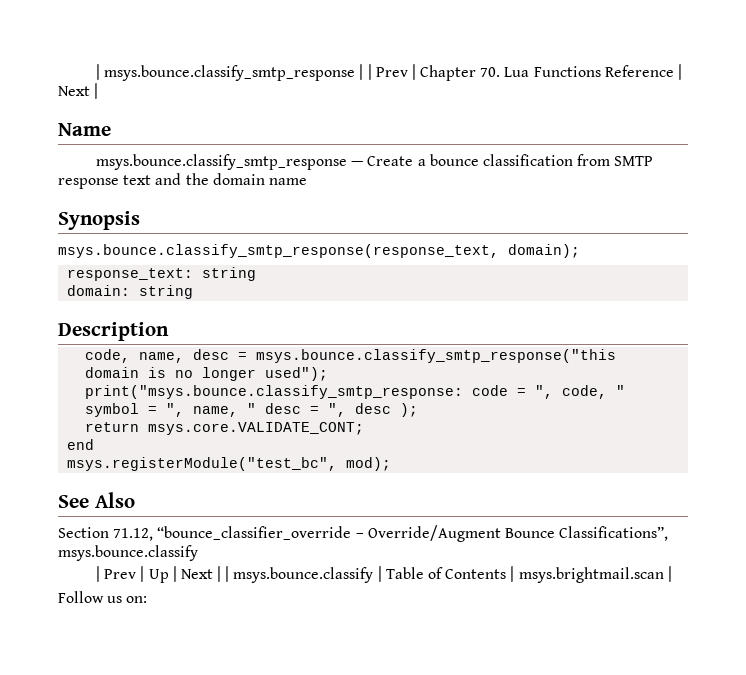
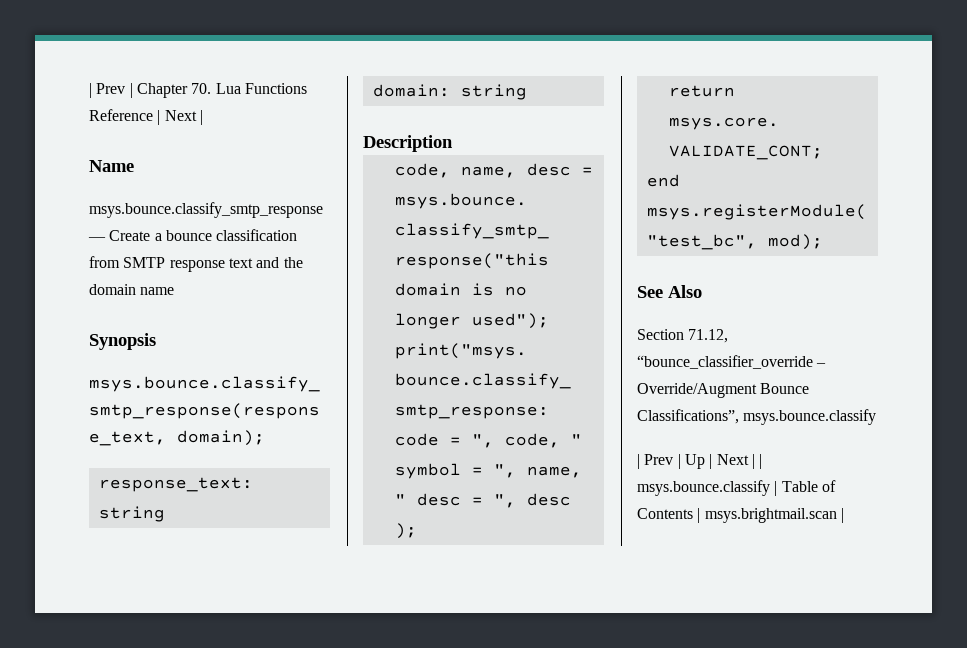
[95,64,372,81] | msys.bounce.classify_smtp_response | | -> [89,83,92,98] |
[58,591,148,603] // Follow us on: -> (844, 515) none

